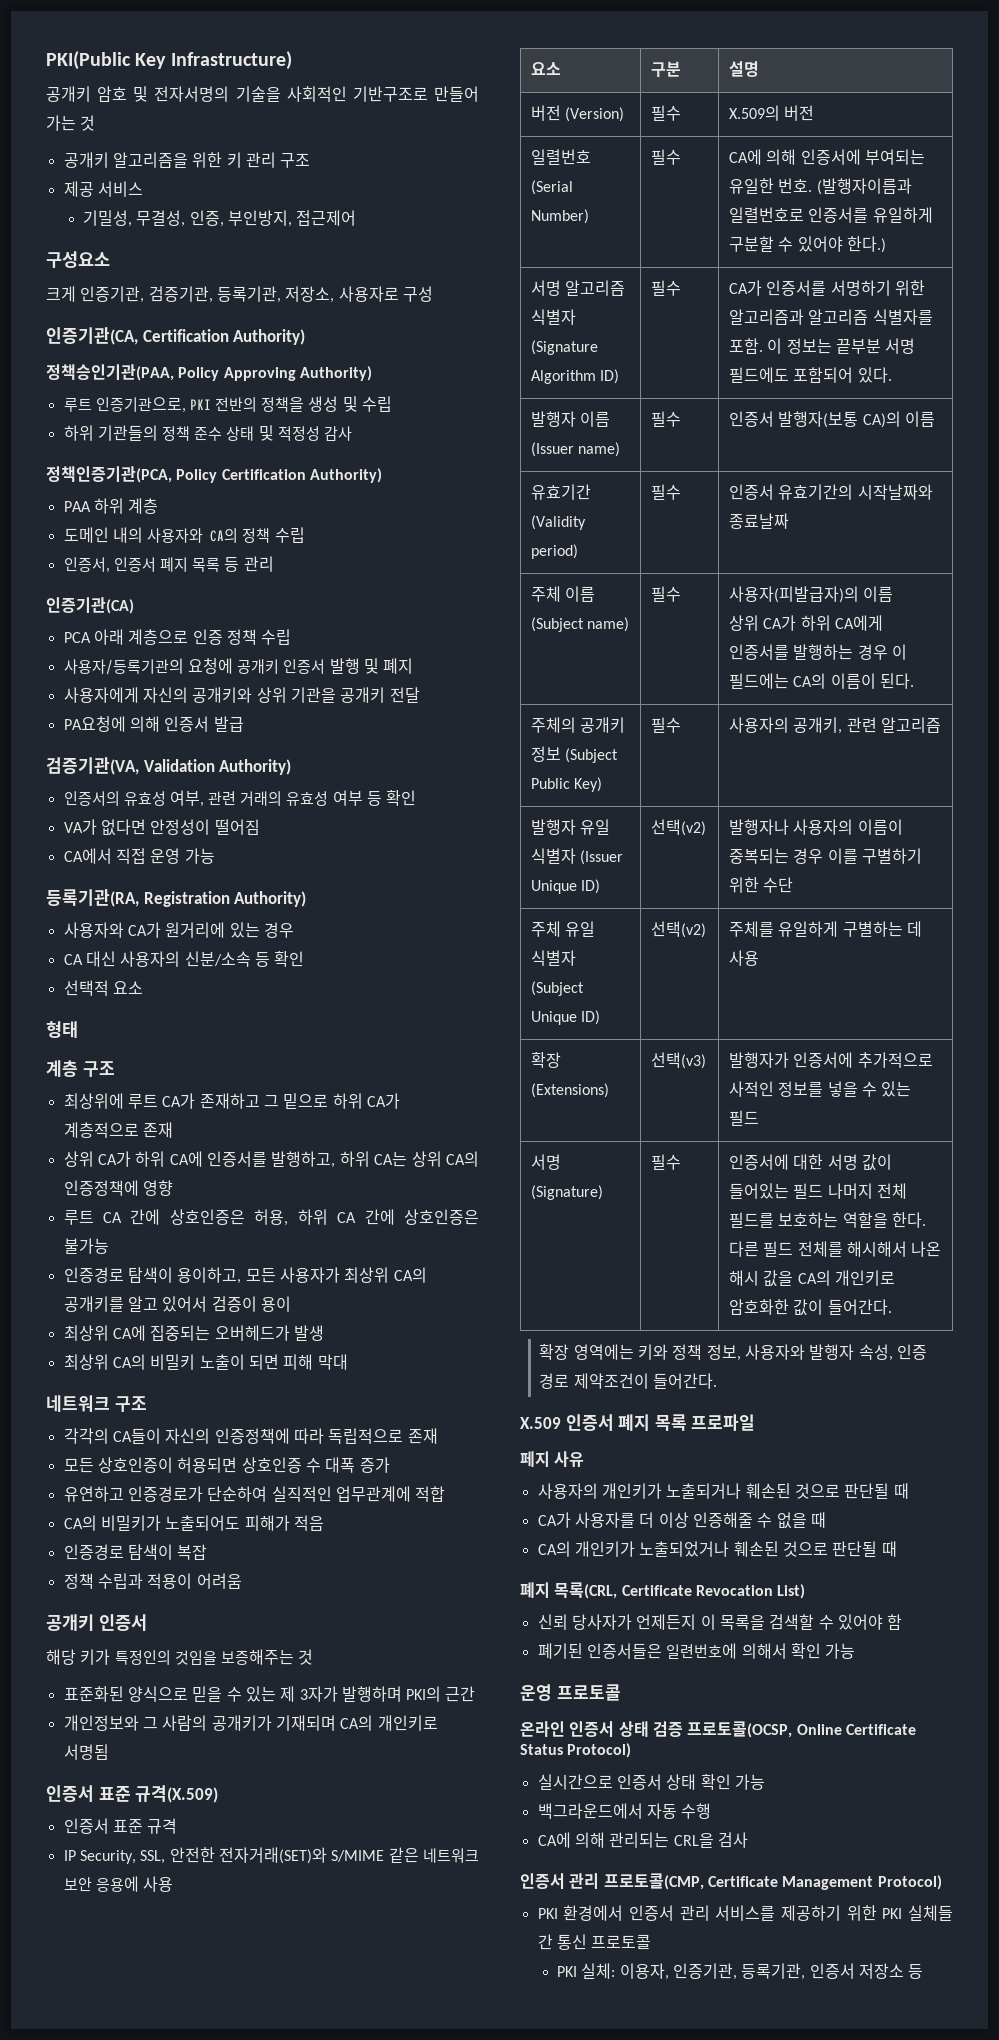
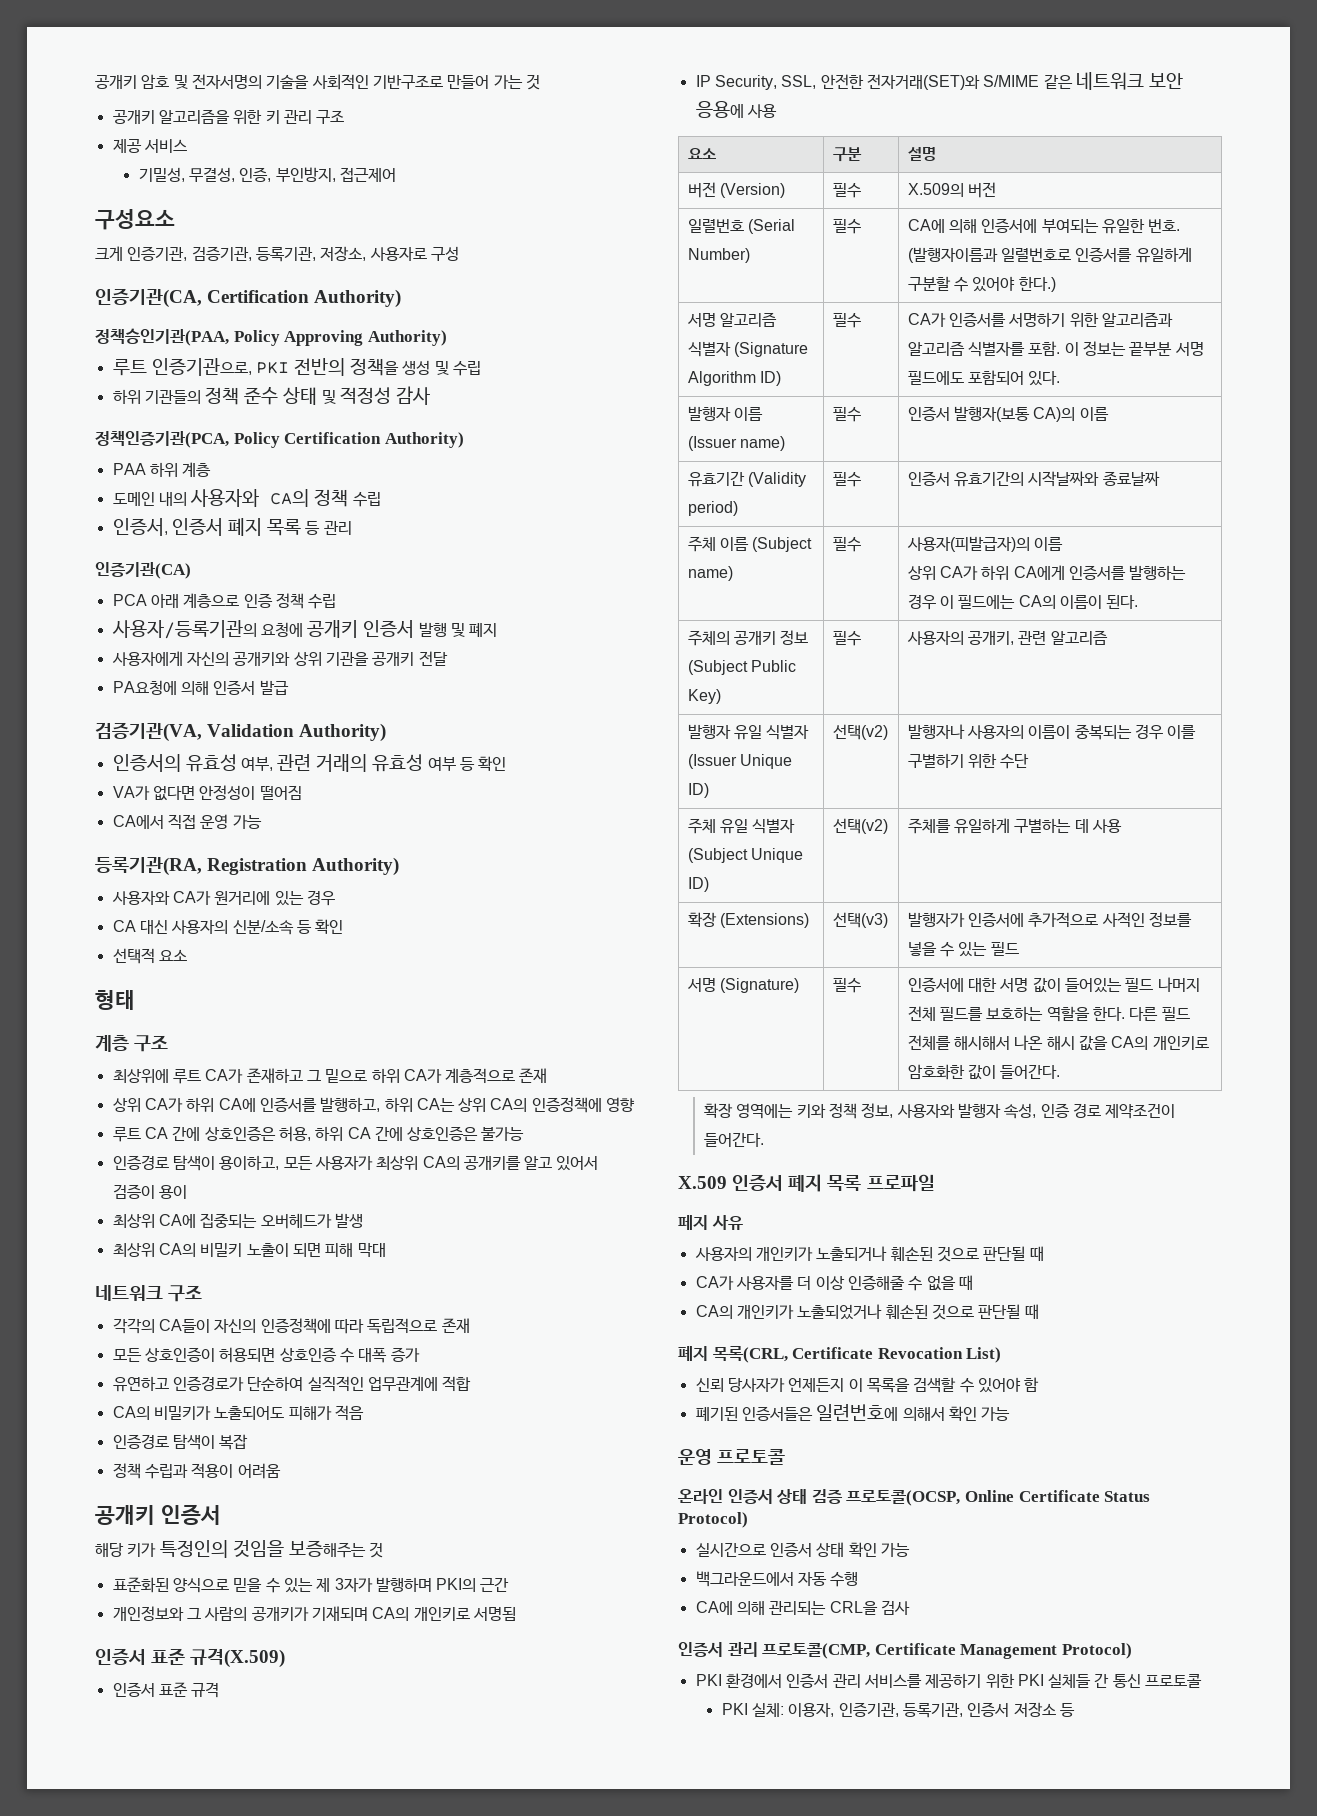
[46,51,292,70] PKI(Public Key Infrastructure) // -> (95, 82) none

